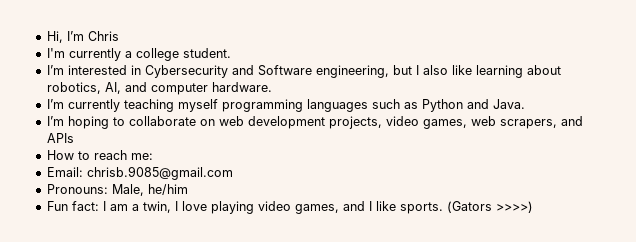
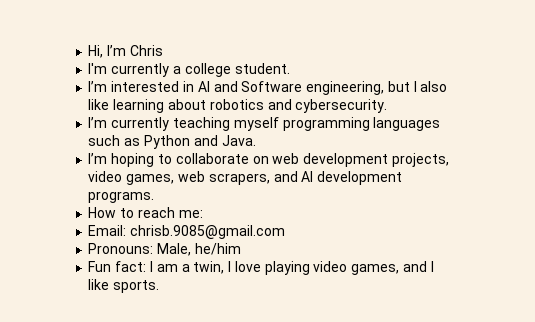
[144,65,228,78] Cybersecurity -> [197,81,210,92] AI
[46,82,272,95] robotics, AI, and computer hardware. -> [209,99,388,113] robotics and cybersecurity.
[46,133,74,143] APIs -> [301,171,403,185] [88,191,155,203] AI development programs.
[446,201,533,213] (Gators >>>>) -> (160, 286) none

